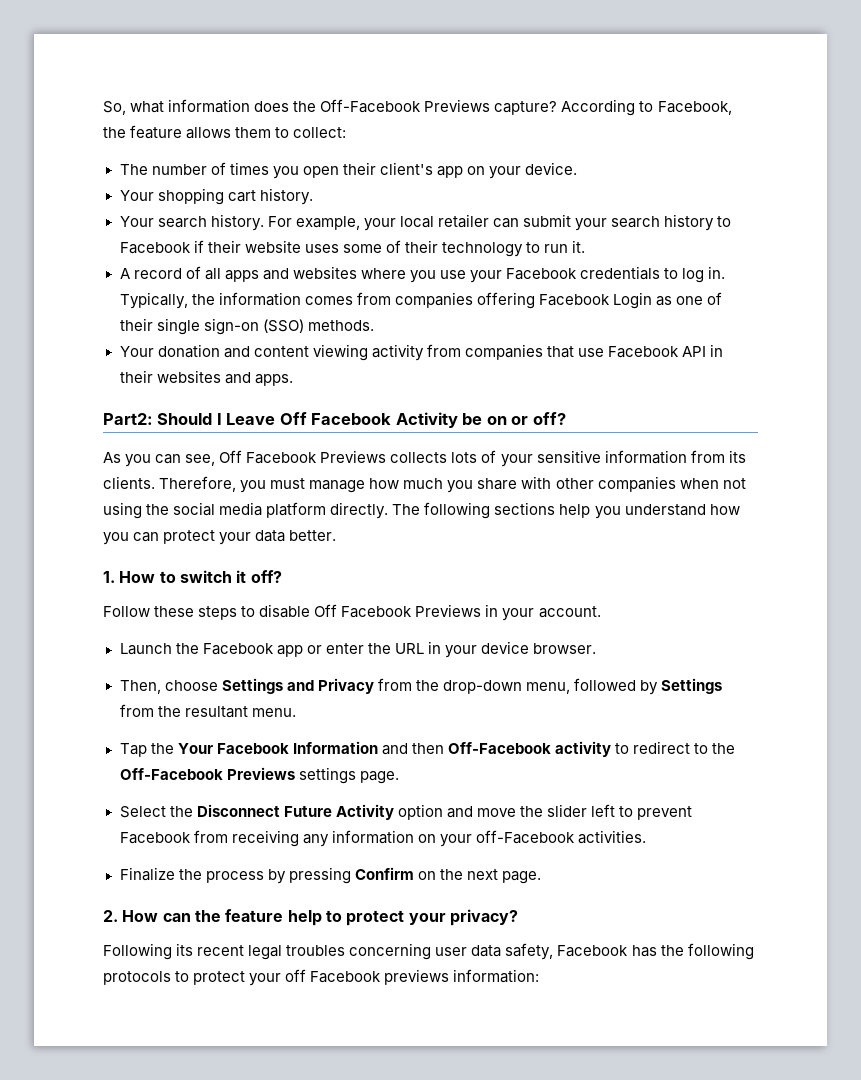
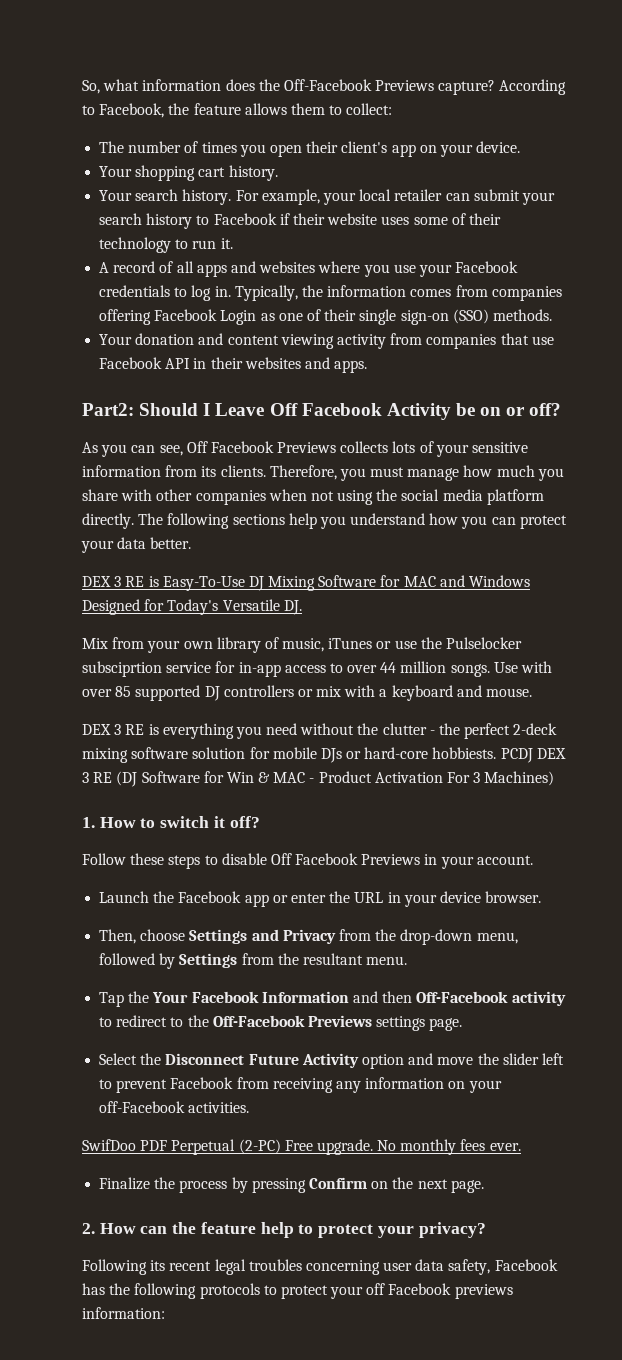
(337, 535) none -> [82,575,531,591] [82,599,302,615] [82,637,523,653] [82,661,553,677] [82,685,533,701] [82,723,558,739] [82,747,566,763] [82,771,555,787] // DEX 3 RE is Easy-To-Use DJ Mixing Software for MAC and Windows Designed for Today's Versatile DJ. // Mix from your own library of music, iTunes or use the Pulselocker subsciprtion service for in-app access to over 44 million songs. Use with over 85 supported DJ controllers or mix with a keyboard and mouse. // DEX 3 RE is everything you need without the clutter - the perfect 2-deck mixing software solution for mobile DJs or hard-core hobbiests. PCDJ DEX 3 RE (DJ Software for Win & MAC - Product Activation For 3 Machines)
(646, 837) none -> [82,1139,521,1155] // SwifDoo PDF Perpetual (2-PC) Free upgrade. No monthly fees ever.

